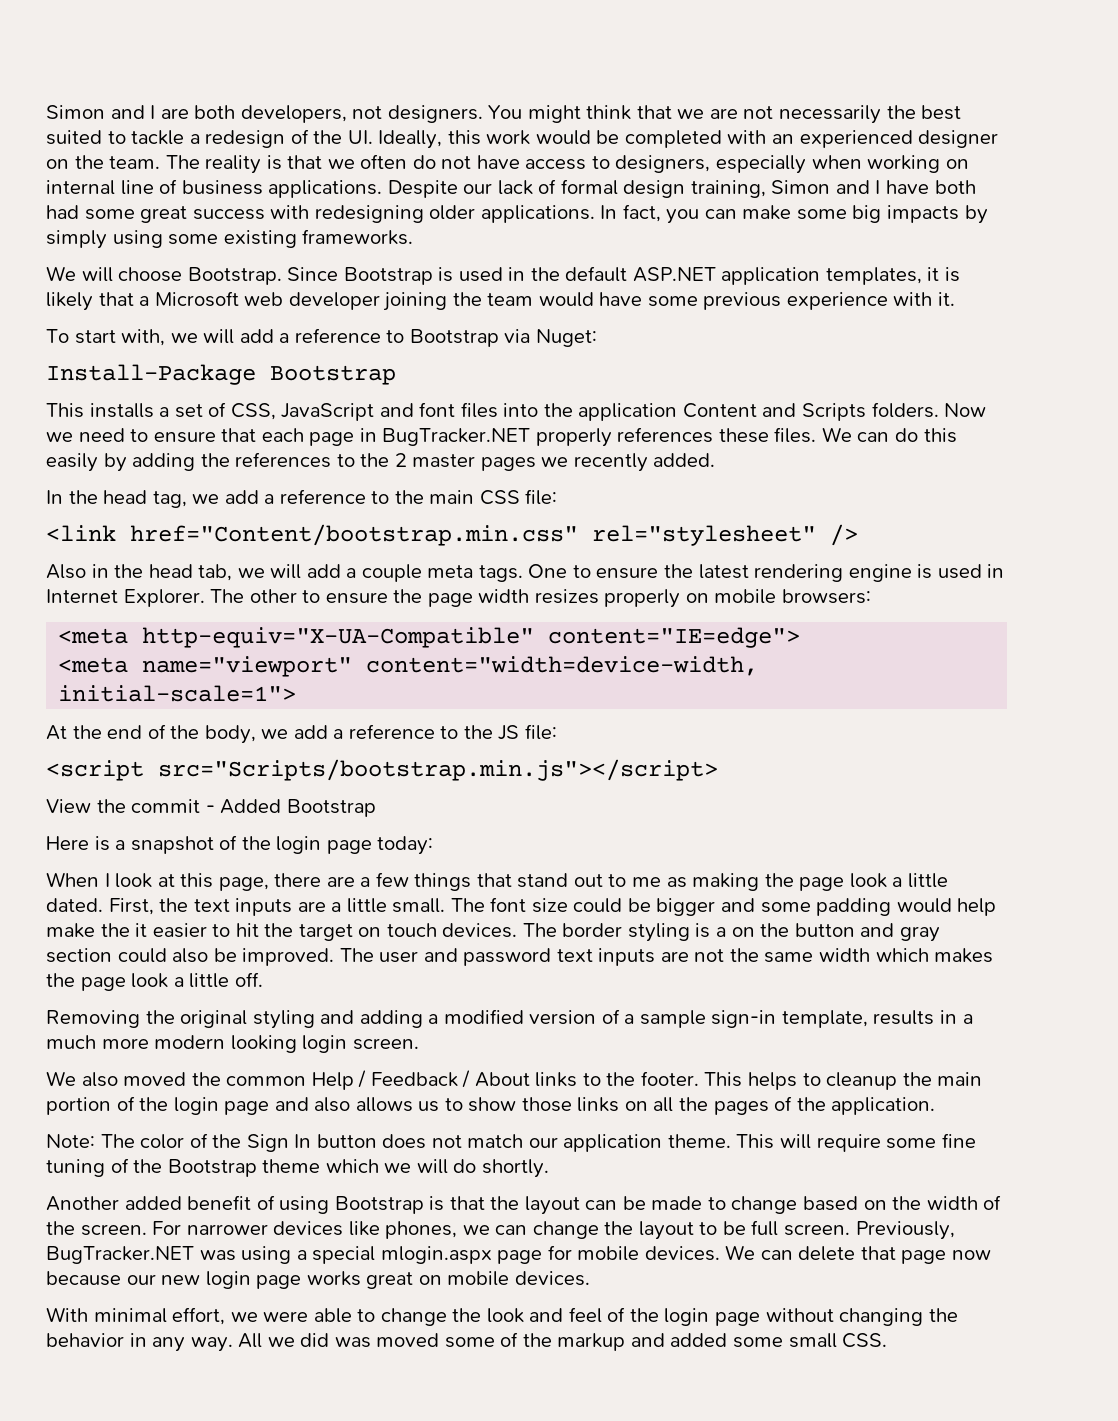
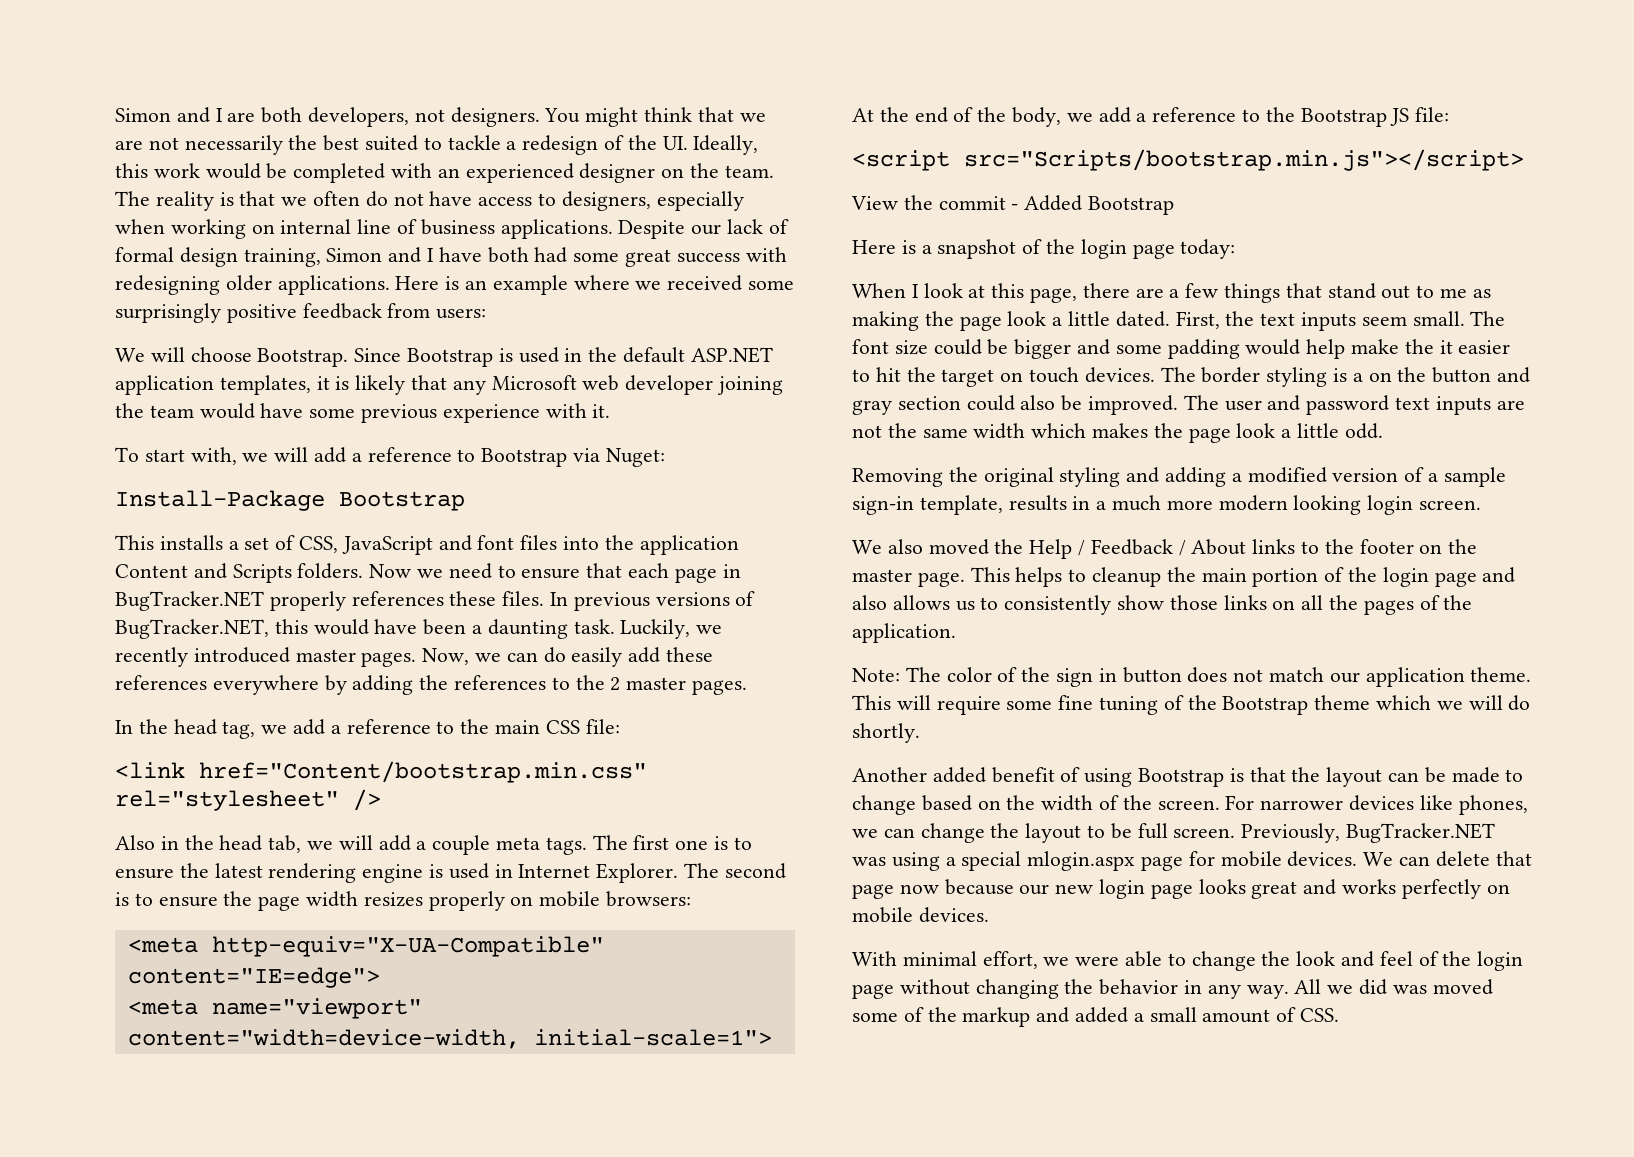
[600,204,988,224] [46,229,414,249] In fact, you can make some big impacts by simply using some existing frameworks. -> [395,275,795,295] [115,303,487,323] Here is an example where we received some surprisingly positive feedback from users:
[139,296,150,306] a -> [452,380,486,395] any
[821,427,957,443] [46,453,98,472] We can do this easily -> [550,591,756,611] [115,619,723,639] [115,647,714,667] [115,675,319,695] In previous versions of BugTracker.NET, this would have been a daunting task. Luckily, we recently introduced master pages. Now, we can do easily add these references everywhere
[480,453,716,472] pages we recently added. -> [692,680,748,695] pages.
[528,564,568,578] One -> [592,835,729,850] The first one is
[249,589,297,603] other -> [724,863,786,879] [115,892,129,906] second is
(493, 732) none -> [1300,108,1387,127] Bootstrap
[297,898,387,913] are a little -> [1361,316,1407,326] seem
[234,972,263,987] off. -> [1344,423,1383,439] odd.
[226,1076,307,1086] common -> (1024, 546) none
[640,1071,699,1086] footer. -> [1359,539,1478,554] [852,569,965,587] footer on the master page.
(463, 1104) none -> [1004,595,1112,615] consistently
[246,1134,312,1152] Sign In -> [1056,668,1117,687] sign in
[306,1271,414,1289] works great -> [1198,879,1481,899] looks great and works perfectly
[733,1333,837,1348] some small -> [1133,1007,1297,1023] a small amount of

